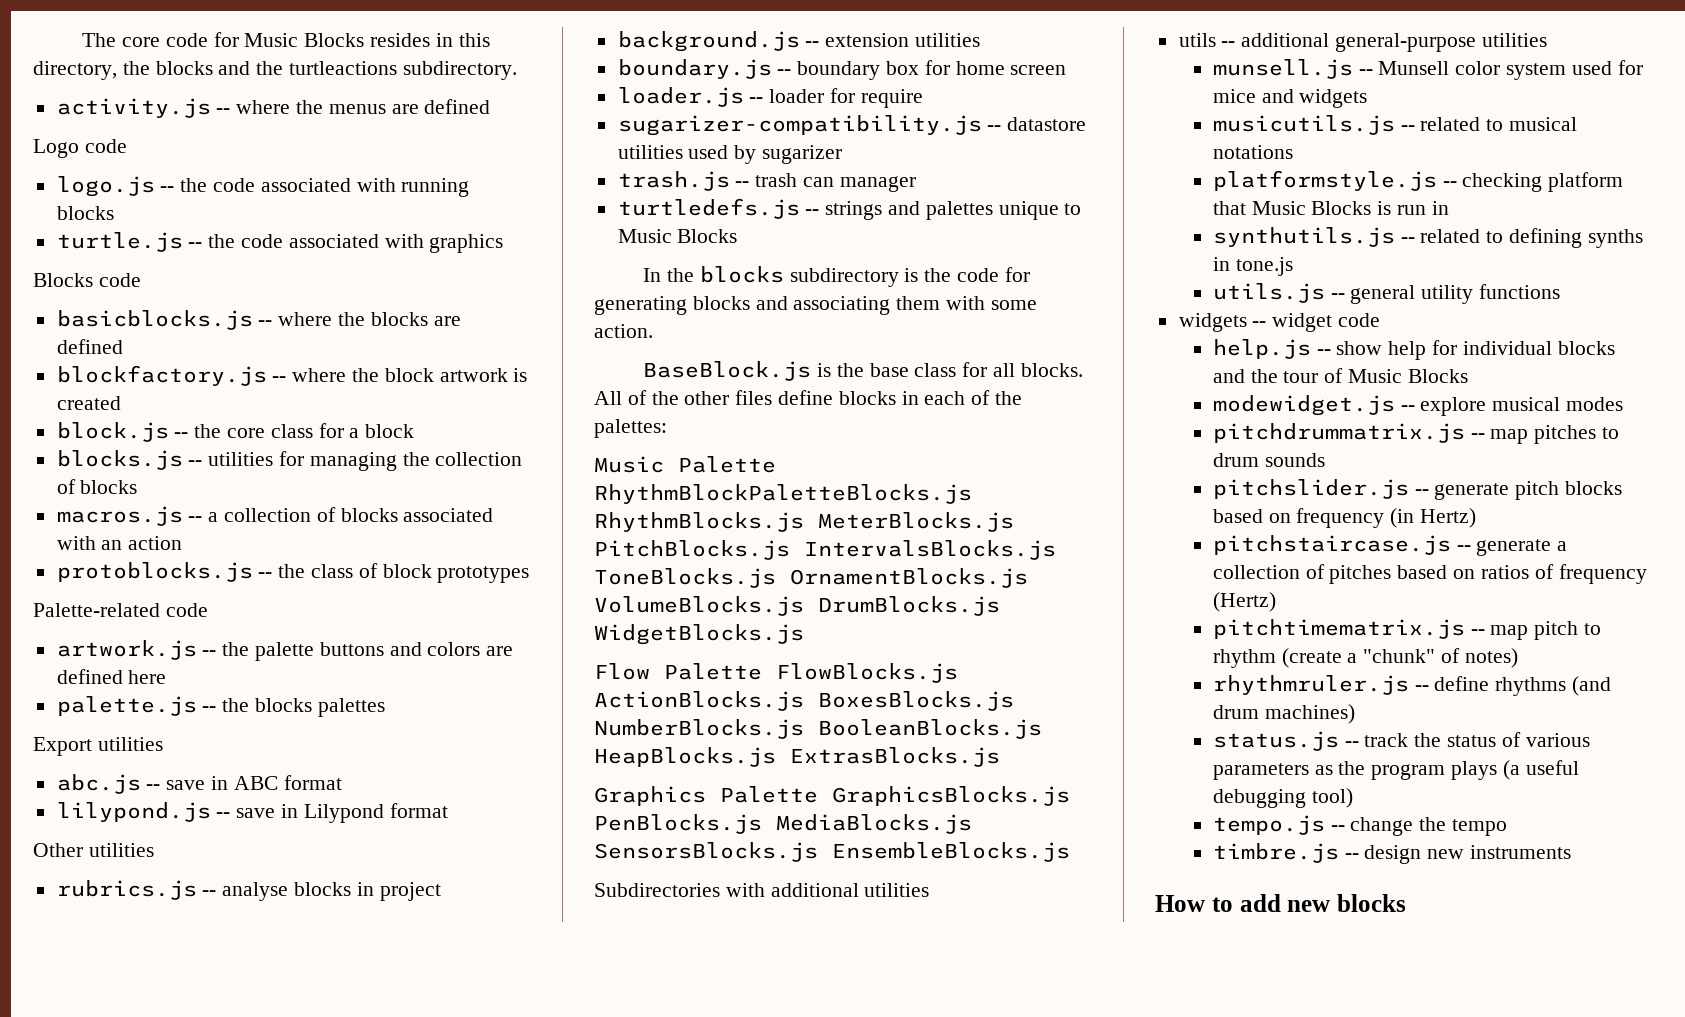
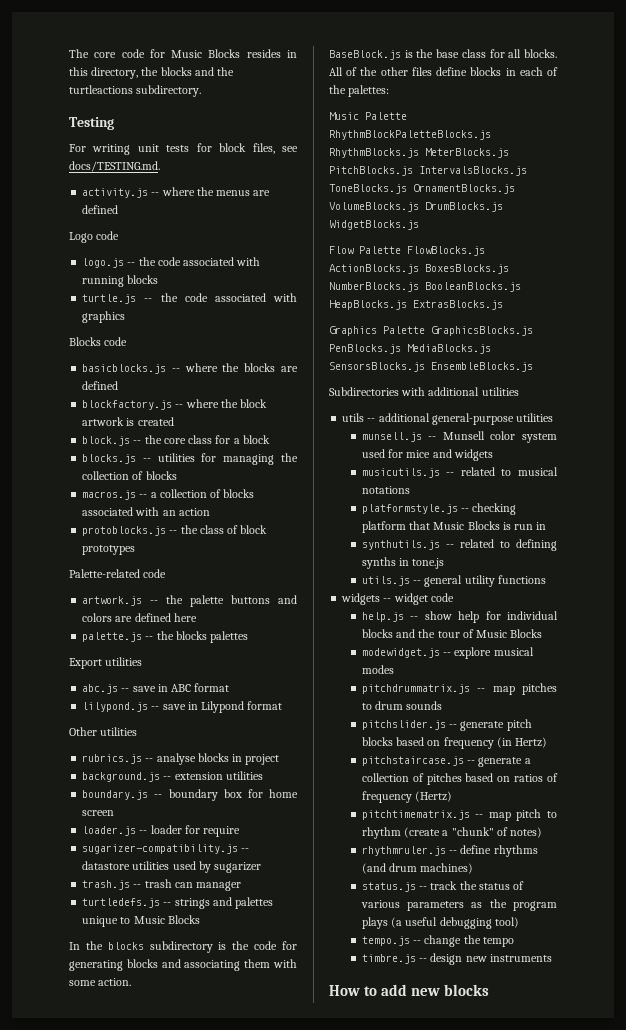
(517, 70) none -> [69,117,114,130] [69,143,298,155] [69,161,160,172] // Testing // For writing unit tests for block files, see docs/TESTING.md.

